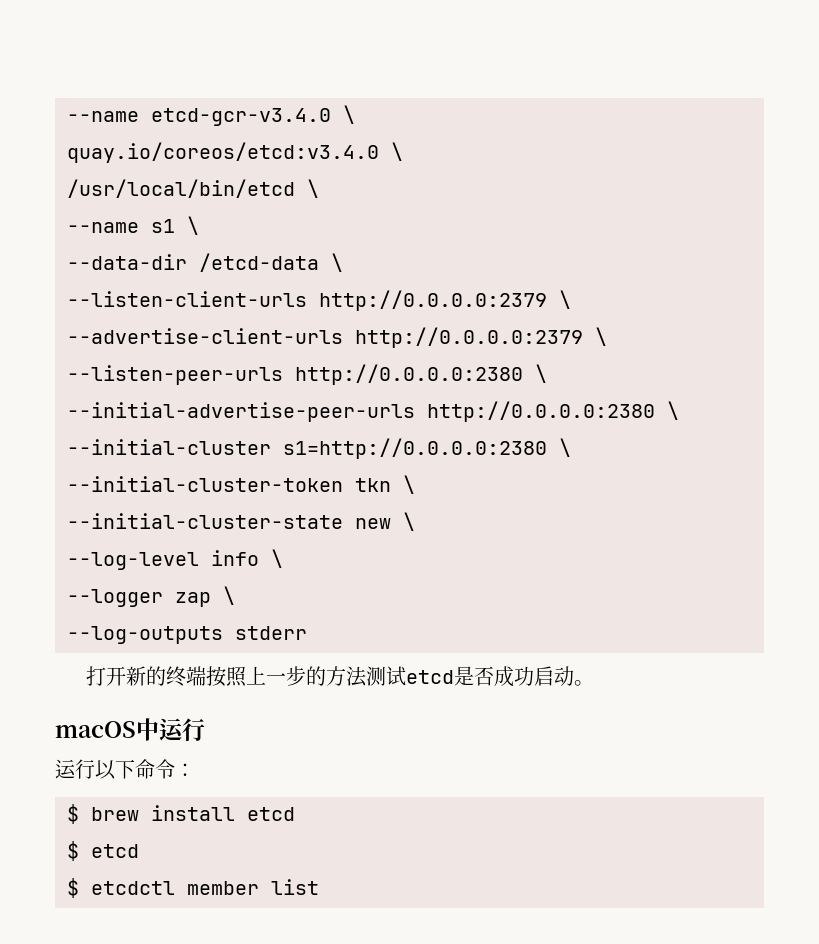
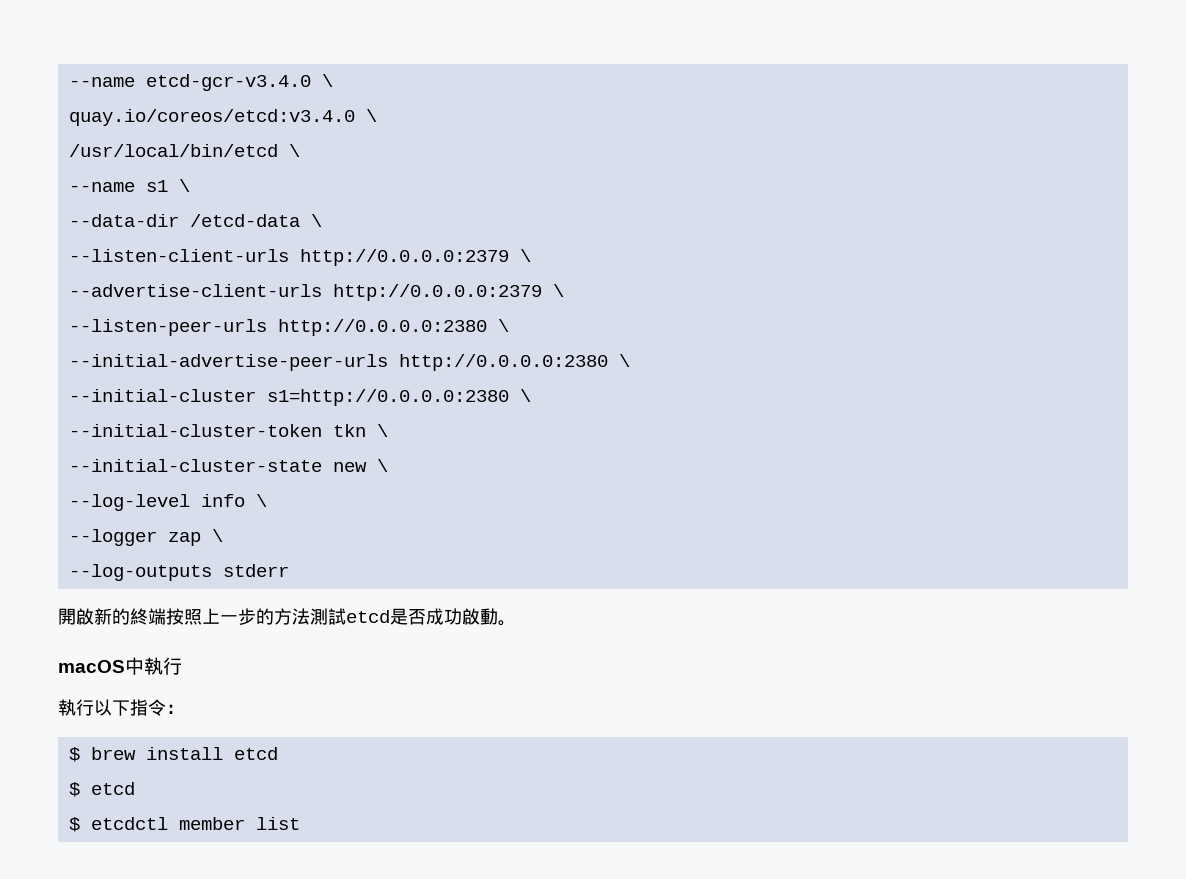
[86,666,187,687] 打开新的终 -> [58,608,148,625] 開啟新的終
[366,666,407,686] 测试 -> [310,608,346,625] 測試
[534,666,575,686] 启动 -> [462,608,498,625] 啟動
[159,718,184,741] 运 -> [144,657,163,675] 執
[55,759,155,780] 运行以下命 -> [58,699,148,716] 執行以下指

